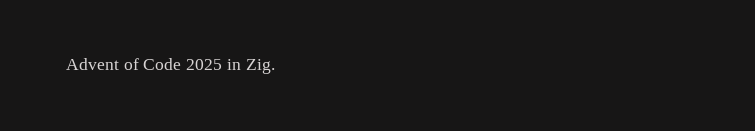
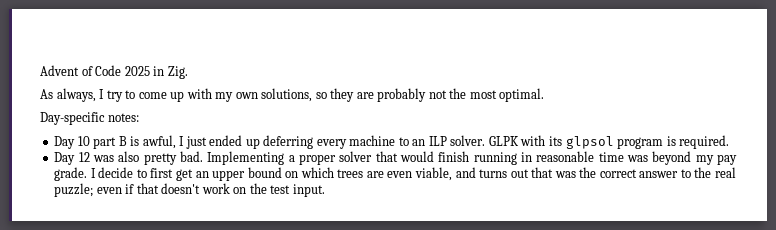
(275, 66) none -> [40,88,545,102] [40,112,139,125] [54,135,730,149] [54,151,737,165] [54,167,736,181] [54,183,325,197] // As always, I try to come up with my own solutions, so they are probably not the most optimal. // Day-specific notes: // Day 10 part B is awful, I just ended up deferring every machine to an ILP solver. GLPK with its glpsol program is required. // Day 12 was also pretty bad. Implementing a proper solver that would finish running in reasonable time was beyond my pay grade. I decide to first get an upper bound on which trees are even viable, and turns out that was the correct answer to the real puzzle; even if that doesn't work on the test input.

